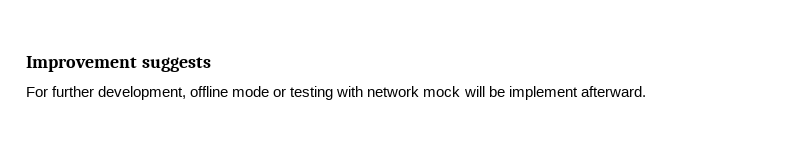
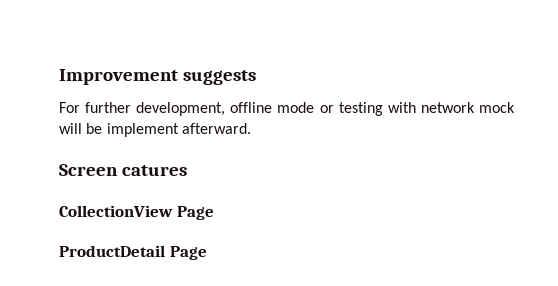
(646, 91) none -> [59,164,188,176] [59,205,214,220] [59,245,207,260] // Screen catures // CollectionView Page // ProductDetail Page

